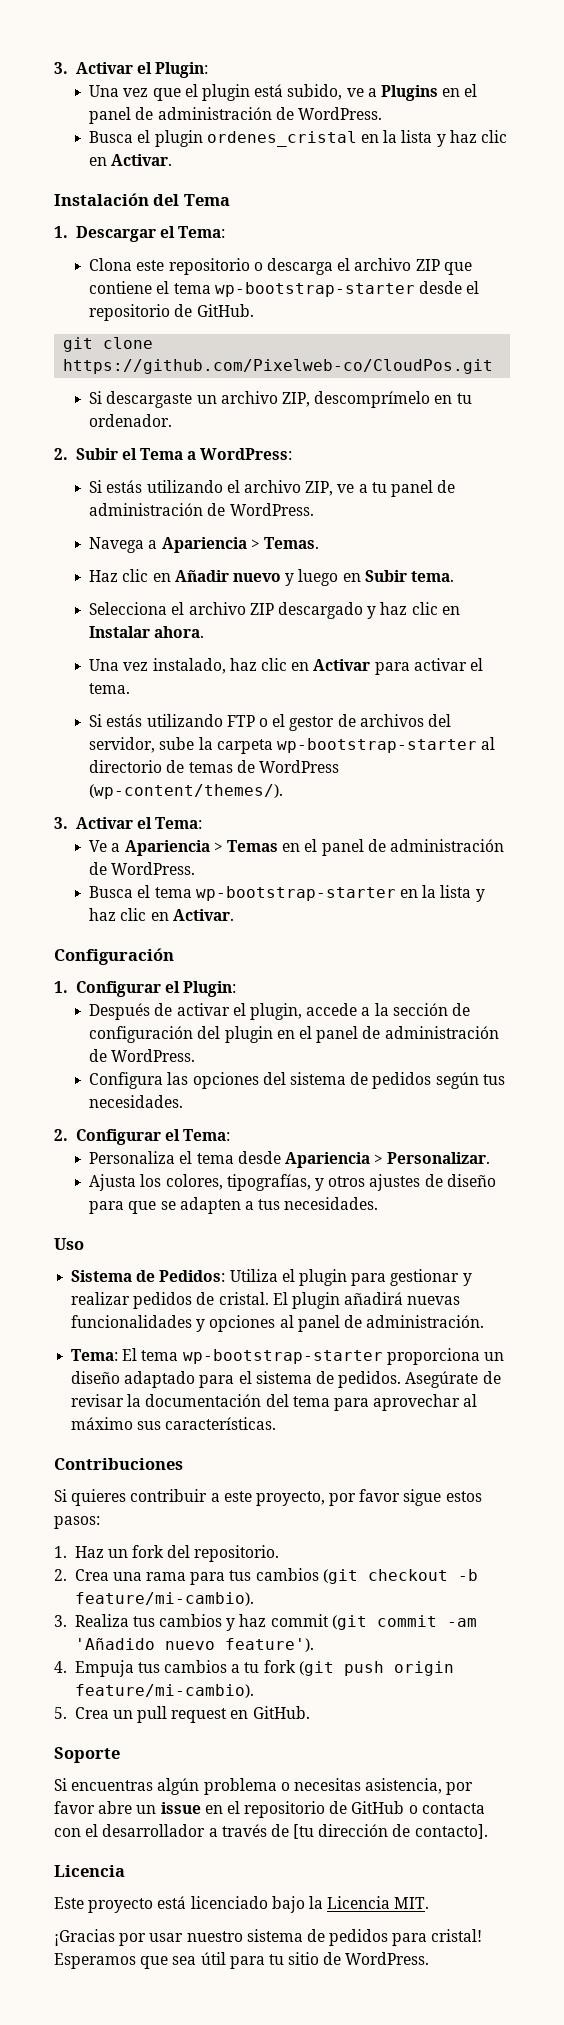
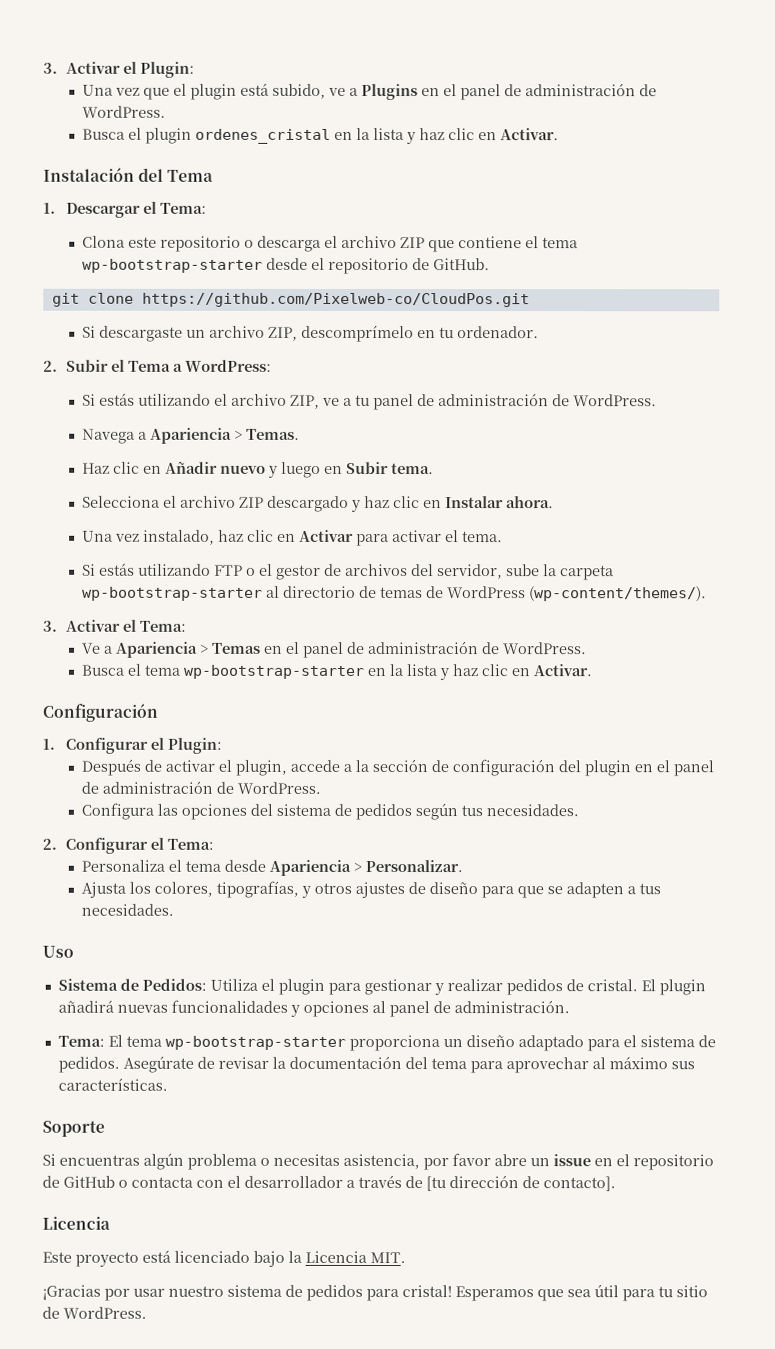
[54,1458,183,1470] [54,1489,482,1506] [54,1516,100,1529] [54,1545,280,1562] [54,1568,478,1585] [74,1592,254,1606] [54,1614,477,1631] [74,1638,314,1652] [54,1660,454,1677] [74,1684,254,1698] [54,1706,310,1723] // Contribuciones // Si quieres contribuir a este proyecto, por favor sigue estos pasos: // 1. Haz un fork del repositorio. // 2. Crea una rama para tus cambios (git checkout -b feature/mi-cambio). // 3. Realiza tus cambios y haz commit (git commit -am 'Añadido nuevo feature'). // 4. Empuja tus cambios a tu fork (git push origin feature/mi-cambio). // 5. Crea un pull request en GitHub. -> (168, 1084) none

